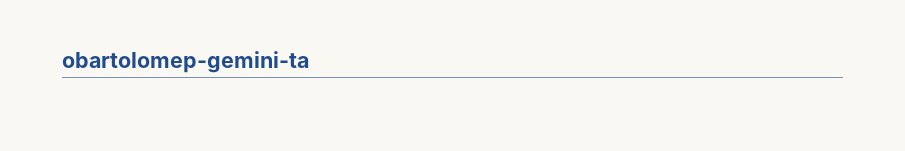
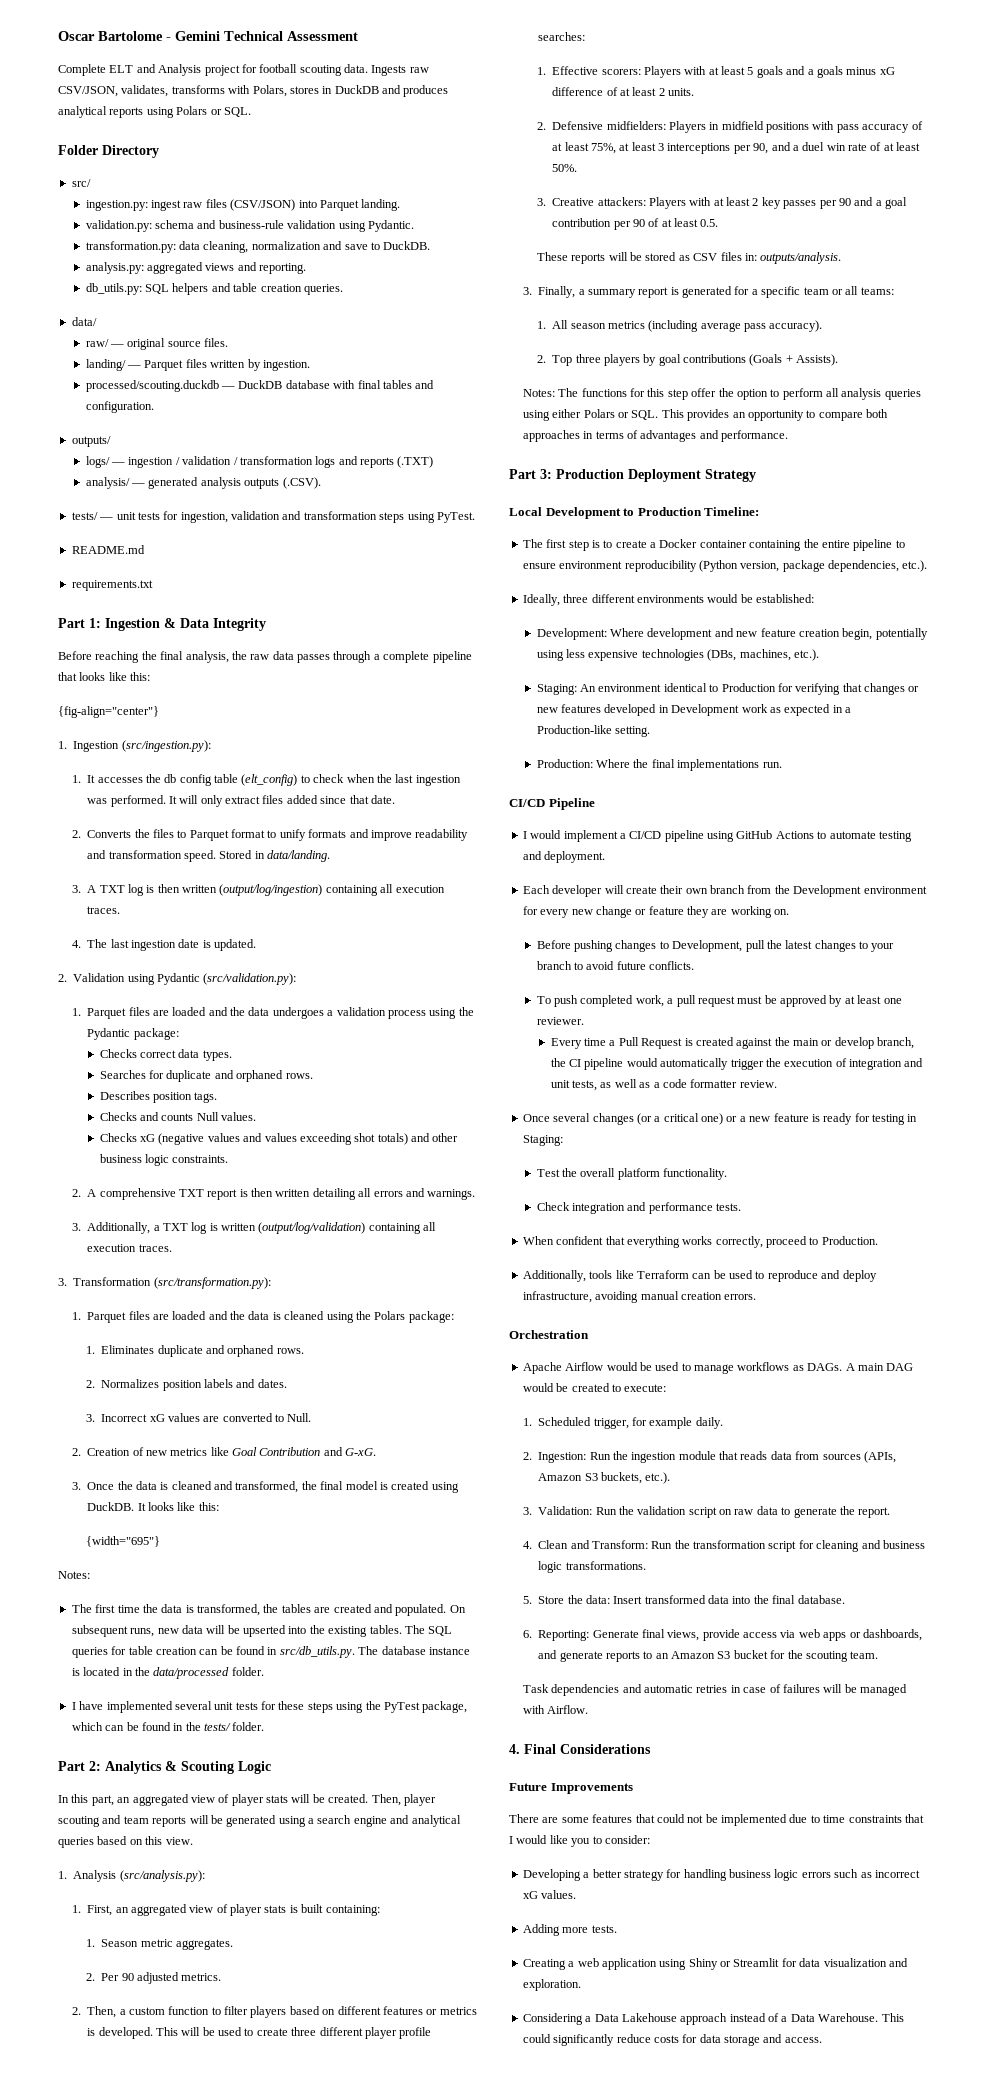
[62,51,309,73] obartolomep-gemini-ta -> [58,31,358,41] [58,64,429,76] [58,85,449,97] [58,106,251,118] [58,145,159,158] [71,179,91,187] [85,199,401,211] [85,220,414,232] [85,241,431,253] [85,262,307,274] [85,283,343,295] [71,317,97,326] [85,338,229,350] [85,359,310,371] [85,380,435,392] [85,401,154,413] [71,436,111,447] [85,456,434,468] [85,477,321,489] [71,511,475,523] [71,545,145,554] [71,580,153,591] [58,618,266,631] [58,651,472,663] [58,672,151,681] [58,706,159,718] [58,740,211,752] [71,774,461,786] [87,795,395,807] [71,829,469,841] [87,850,331,862] [71,884,445,896] [87,906,121,914] [71,939,257,951] [58,973,297,985] [71,1007,474,1019] [87,1028,179,1040] [99,1049,232,1061] [99,1070,313,1082] [99,1091,218,1103] [99,1112,257,1121] [99,1133,459,1145] [99,1154,229,1166] [71,1188,476,1200] [71,1222,437,1234] [87,1244,172,1252] [58,1277,271,1289] [71,1311,454,1323] [85,1345,304,1357] [85,1379,287,1391] [85,1413,312,1422] [71,1447,377,1456] [71,1481,459,1493] [87,1502,219,1511] [85,1536,160,1547] [58,1571,90,1579] [71,1604,466,1616] [71,1625,453,1637] [71,1646,470,1658] [71,1667,264,1679] [71,1701,468,1713] [71,1722,265,1731] [58,1761,271,1774] [58,1794,436,1806] [58,1815,461,1827] [58,1836,193,1848] [58,1870,205,1882] [71,1904,380,1916] [85,1939,233,1950] [85,1972,222,1984] [71,2006,477,2018] [87,2027,432,2039] [538,32,586,41] [536,66,895,78] [552,87,695,96] [536,121,923,133] [552,142,921,154] [552,164,578,172] [536,197,908,209] [552,218,719,230] [536,252,842,264] [522,286,894,298] [536,320,823,332] [536,354,839,366] [522,388,921,400] [522,409,889,421] [522,430,789,442] [509,469,756,482] [509,507,760,519] [522,539,905,551] [522,560,928,572] [522,594,814,606] [536,628,928,640] [536,649,819,661] [536,683,920,695] [536,704,852,716] [536,725,651,737] [536,759,782,771] [509,798,595,810] [522,830,912,842] [522,851,606,863] [522,885,927,897] [522,906,790,918] [536,940,895,952] [536,961,695,970] [536,995,902,1007] [536,1017,584,1025] [550,1037,915,1049] [550,1058,924,1070] [550,1079,777,1091] [522,1113,918,1125] [522,1135,563,1146] [536,1168,728,1180] [536,1202,742,1214] [522,1236,878,1248] [522,1270,877,1282] [522,1291,757,1303] [509,1330,589,1339] [522,1362,914,1374] [522,1383,667,1392] [522,1417,723,1429] [522,1451,896,1463] [538,1472,671,1484] [522,1506,891,1518] [522,1540,925,1552] [538,1561,646,1573] [522,1595,845,1604] [522,1629,922,1641] [538,1650,879,1662] [522,1684,908,1696] [522,1705,589,1714] [509,1744,651,1754] [509,1783,633,1794] [509,1814,924,1826] [509,1835,650,1847] [522,1869,920,1881] [522,1890,577,1899] [522,1924,617,1936] [522,1958,908,1970] [522,1979,581,1991] [522,2013,904,2025] [522,2034,822,2046] Oscar Bartolome - Gemini Technical Assessment // Complete ELT and Analysis project for football scouting data. Ingests raw CSV/JSON, validates, transforms with Polars, stores in DuckDB and produces analytical reports using Polars or SQL. // Folder Directory // src/ // ingestion.py: ingest raw files (CSV/JSON) into Parquet landing. // validation.py: schema and business-rule validation using Pydantic. // transformation.py: data cleaning, normalization and save to DuckDB. // analysis.py: aggregated views and reporting. // db_utils.py: SQL helpers and table creation queries. // data/ // raw/ — original source files. // landing/ — Parquet files written by ingestion. // processed/scouting.duckdb — DuckDB database with final tables and configuration. // outputs/ // logs/ — ingestion / validation / transformation logs and reports (.TXT) // analysis/ — generated analysis outputs (.CSV). // tests/ — unit tests for ingestion, validation and transformation steps using PyTest. // README.md // requirements.txt // Part 1: Ingestion & Data Integrity // Before reaching the final analysis, the raw data passes through a complete pipeline that looks like this: // {fig-align="center"} // 1. Ingestion (src/ingestion.py): // 1. It accesses the db config table (elt_config) to check when the last ingestion was performed. It will only extract files added since that date. // 2. Converts the files to Parquet format to unify formats and improve readability and transformation speed. Stored in data/landing. // 3. A TXT log is then written (output/log/ingestion) containing all execution traces. // 4. The last ingestion date is updated. // 2. Validation using Pydantic (src/validation.py): // 1. Parquet files are loaded and the data undergoes a validation process using the Pydantic package: // Checks correct data types. // Searches for duplicate and orphaned rows. // Describes position tags. // Checks and counts Null values. // Checks xG (negative values and values exceeding shot totals) and other business logic constraints. // 2. A comprehensive TXT report is then written detailing all errors and warnings. // 3. Additionally, a TXT log is written (output/log/validation) containing all execution traces. // 3. Transformation (src/transformation.py): // 1. Parquet files are loaded and the data is cleaned using the Polars package: // 1. Eliminates duplicate and orphaned rows. // 2. Normalizes position labels and dates. // 3. Incorrect xG values are converted to Null. // 2. Creation of new metrics like Goal Contribution and G-xG. // 3. Once the data is cleaned and transformed, the final model is created using DuckDB. It looks like this: // {width="695"} // Notes: // The first time the data is transformed, the tables are created and populated. On subsequent runs, new data will be upserted into the existing tables. The SQL queries for table creation can be found in src/db_utils.py. The database instance is located in the data/processed folder. // I have implemented several unit tests for these steps using the PyTest package, which can be found in the tests/ folder. // Part 2: Analytics & Scouting Logic // In this part, an aggregated view of player stats will be created. Then, player scouting and team reports will be generated using a search engine and analytical queries based on this view. // 1. Analysis (src/analysis.py): // 1. First, an aggregated view of player stats is built containing: // 1. Season metric aggregates. // 2. Per 90 adjusted metrics. // 2. Then, a custom function to filter players based on different features or metrics is developed. This will be used to create three different player profile searches: // 1. Effective scorers: Players with at least 5 goals and a goals minus xG difference of at least 2 units. // 2. Defensive midfielders: Players in midfield positions with pass accuracy of at least 75%, at least 3 interceptions per 90, and a duel win rate of at least 50%. // 3. Creative attackers: Players with at least 2 key passes per 90 and a goal contribution per 90 of at least 0.5. // These reports will be stored as CSV files in: outputs/analysis. // 3. Finally, a summary report is generated for a specific team or all teams: // 1. All season metrics (including average pass accuracy). // 2. Top three players by goal contributions (Goals + Assists). // Notes: The functions for this step offer the option to perform all analysis queries using either Polars or SQL. This provides an opportunity to compare both approaches in terms of advantages and performance. // Part 3: Production Deployment Strategy // Local Development to Production Timeline: // The first step is to create a Docker container containing the entire pipeline to ensure environment reproducibility (Python version, package dependencies, etc.). // Ideally, three different environments would be established: // Development: Where development and new feature creation begin, potentially using less expensive technologies (DBs, machines, etc.). // Staging: An environment identical to Production for verifying that changes or new features developed in Development work as expected in a Production-like setting. // Production: Where the final implementations run. // CI/CD Pipeline // I would implement a CI/CD pipeline using GitHub Actions to automate testing and deployment. // Each developer will create their own branch from the Development environment for every new change or feature they are working on. // Before pushing changes to Development, pull the latest changes to your branch to avoid future conflicts. // To push completed work, a pull request must be approved by at least one reviewer. // Every time a Pull Request is created against the main or develop branch, the CI pipeline would automatically trigger the execution of integration and unit tests, as well as a code formatter review. // Once several changes (or a critical one) or a new feature is ready for testing in Staging: // Test the overall platform functionality. // Check integration and performance tests. // When confident that everything works correctly, proceed to Production. // Additionally, tools like Terraform can be used to reproduce and deploy infrastructure, avoiding manual creation errors. // Orchestration // Apache Airflow would be used to manage workflows as DAGs. A main DAG would be created to execute: // 1. Scheduled trigger, for example daily. // 2. Ingestion: Run the ingestion module that reads data from sources (APIs, Amazon S3 buckets, etc.). // 3. Validation: Run the validation script on raw data to generate the report. // 4. Clean and Transform: Run the transformation script for cleaning and business logic transformations. // 5. Store the data: Insert transformed data into the final database. // 6. Reporting: Generate final views, provide access via web apps or dashboards, and generate reports to an Amazon S3 bucket for the scouting team. // Task dependencies and automatic retries in case of failures will be managed with Airflow. // 4. Final Considerations // Future Improvements // There are some features that could not be implemented due to time constraints that I would like you to consider: // Developing a better strategy for handling business logic errors such as incorrect xG values. // Adding more tests. // Creating a web application using Shiny or Streamlit for data visualization and exploration. // Considering a Data Lakehouse approach instead of a Data Warehouse. This could significantly reduce costs for data storage and access.

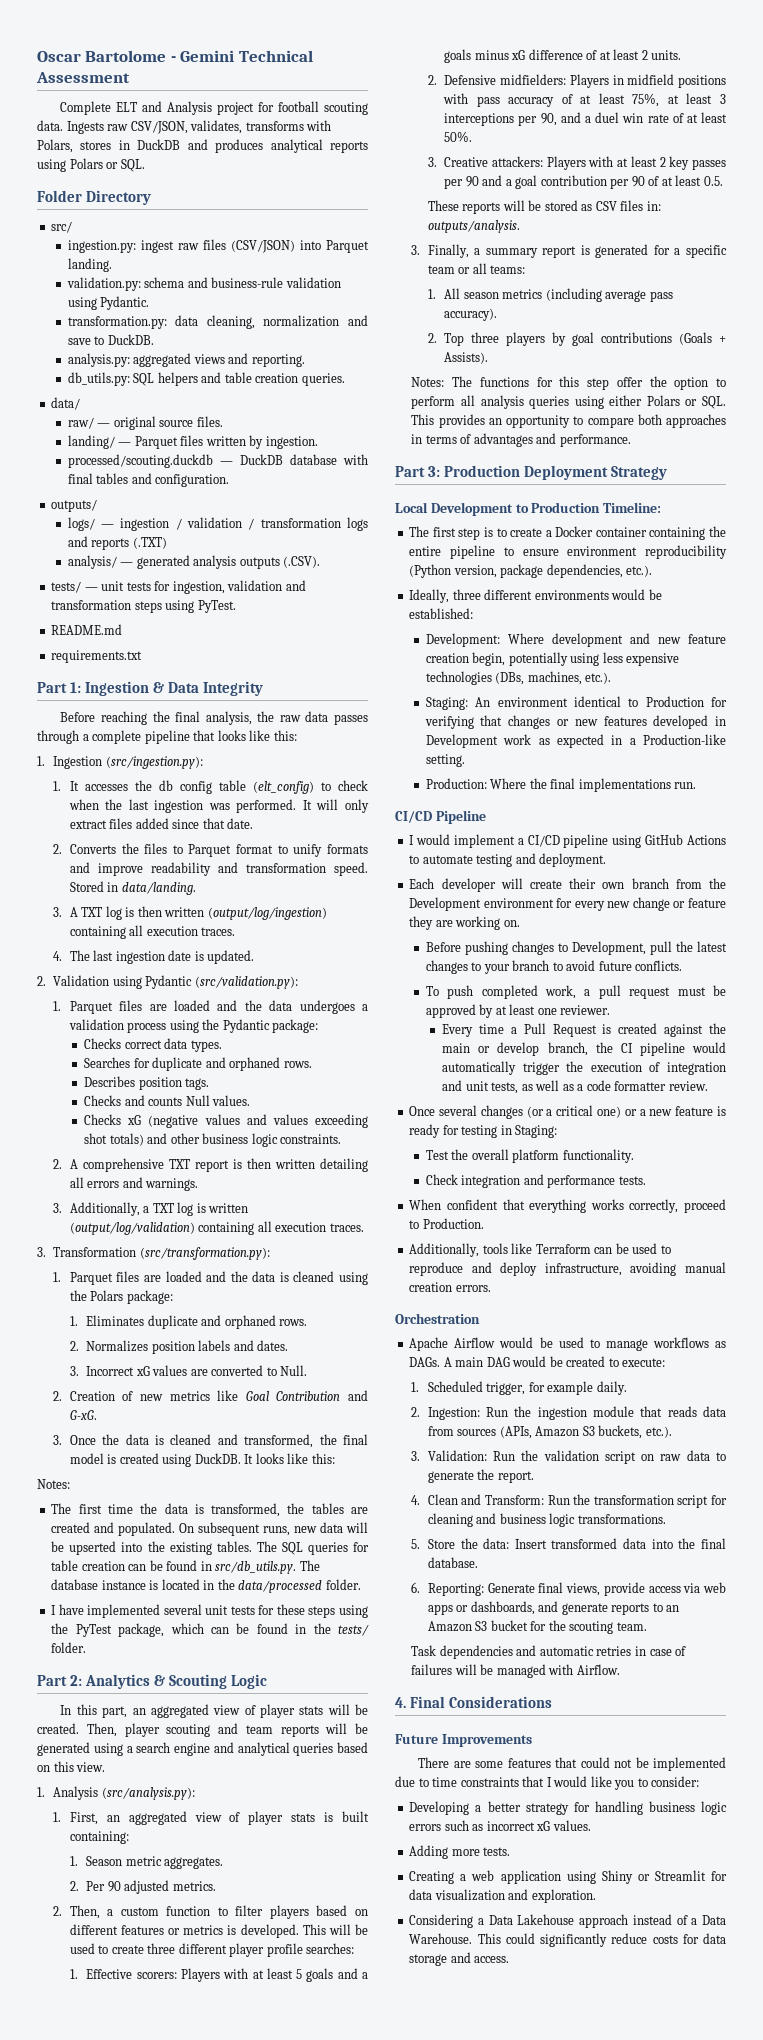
[58,706,159,718] // {fig-align="center"} -> (297, 735) none
[85,1536,160,1547] // {width="695"} -> (335, 1458) none

